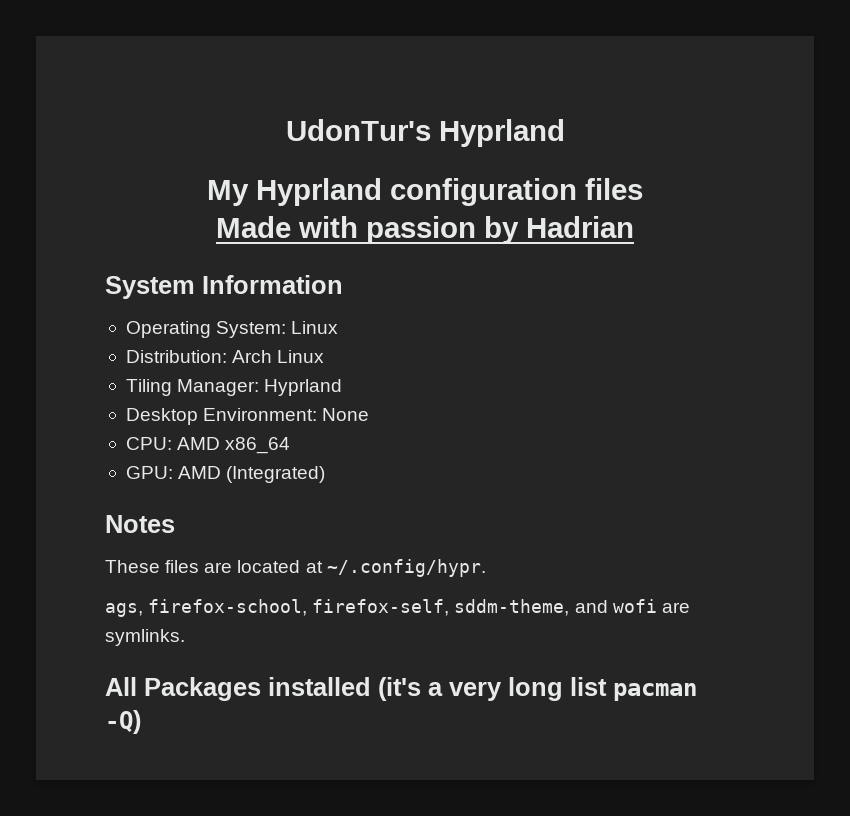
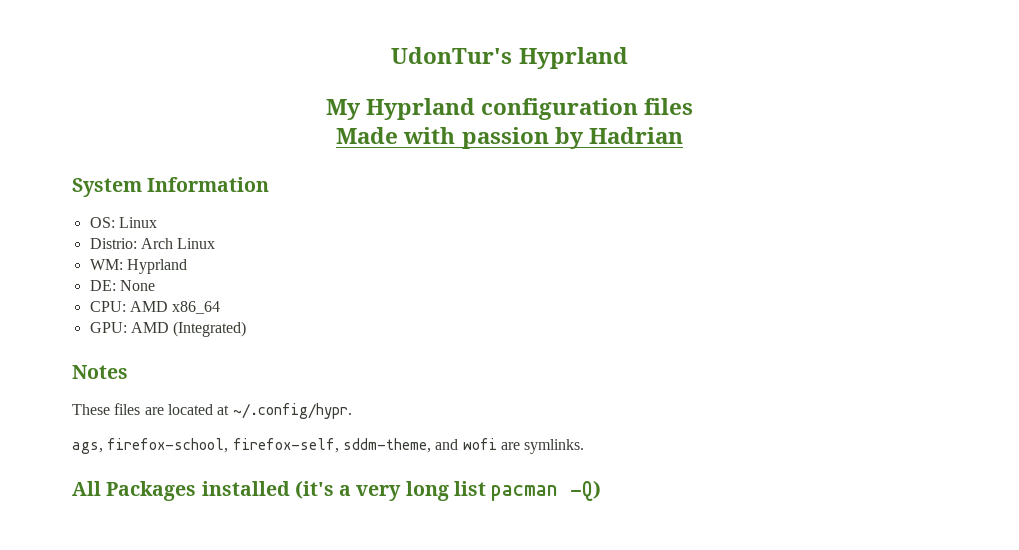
[125,321,339,338] [125,350,227,363] Operating System: Linux // Distribution: -> [89,217,157,228] [89,238,137,249] OS: Linux // Distrio:
[125,379,343,396] [125,408,318,425] Tiling Manager: Hyprland // Desktop Environment: -> [89,259,187,274] [89,280,116,291] WM: Hyprland // DE:

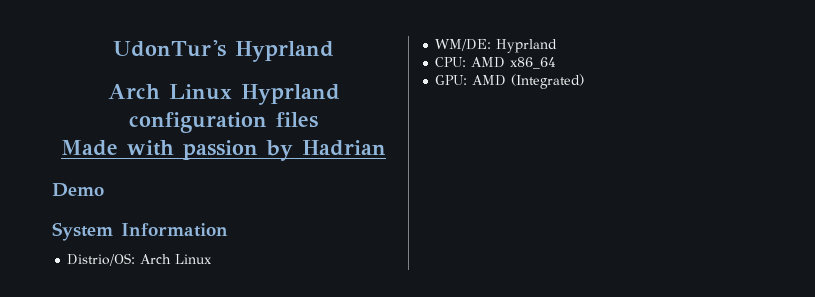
[325,99,361,120] My -> [107,84,232,100] Arch Linux
(683, 135) none -> [52,183,104,197] // Demo
[89,217,157,228] [89,238,137,249] OS: Linux // Distrio: -> [67,253,136,266] Distrio/OS:
[89,259,187,274] [89,280,155,291] WM: Hyprland // DE: None -> [435,39,558,53] WM/DE: Hyprland
[72,365,128,379] [72,403,352,419] [72,438,585,454] [72,480,602,501] // Notes // These files are located at ~/.config/hypr. // ags, firefox-school, firefox-self, sddm-theme, and wofi are symlinks. // All Packages installed (it's a very long list pacman -Q) -> (585, 81) none

